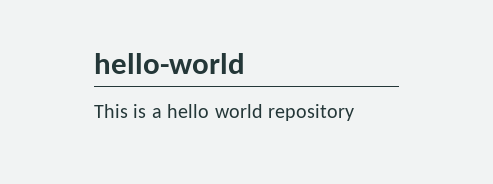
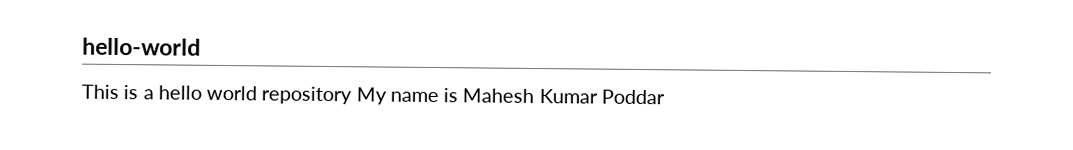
(354, 112) none -> [355,87,665,105] My name is Mahesh Kumar Poddar

